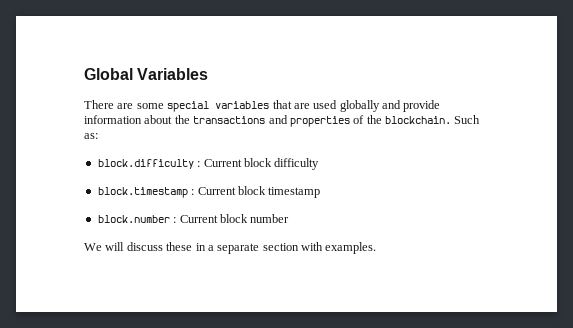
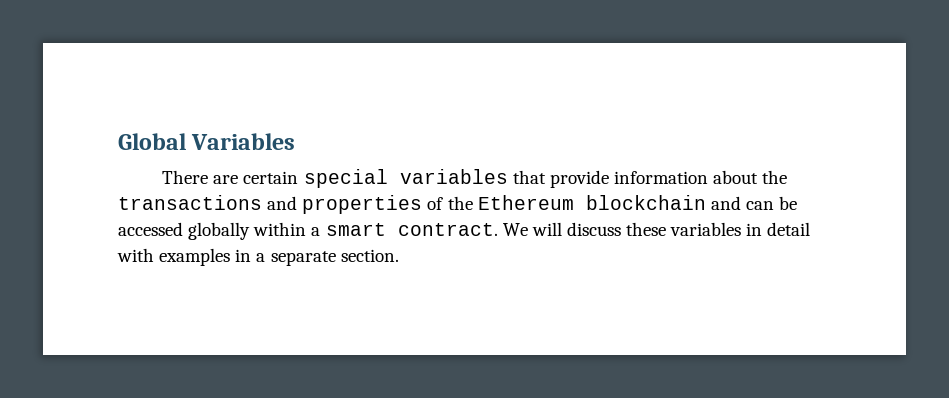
[136,103,164,109] some -> [243,171,299,184] certain
[293,100,401,112] are used globally and -> (546, 177) none
[385,115,481,124] [84,133,98,139] [97,158,320,170] [97,186,321,198] [97,214,290,223] [84,242,377,254] blockchain. Such as: // block.difficulty : Current block difficulty // block.timestamp : Current block timestamp // block.number : Current block number // We will discuss these in a separate section with examples. -> [477,195,798,210] [118,222,811,240] [117,248,399,266] Ethereum blockchain and can be accessed globally within a smart contract. We will discuss these variables in detail with examples in a separate section.

